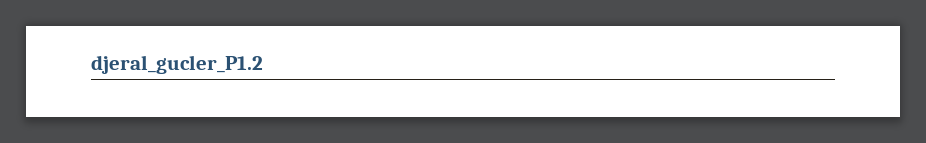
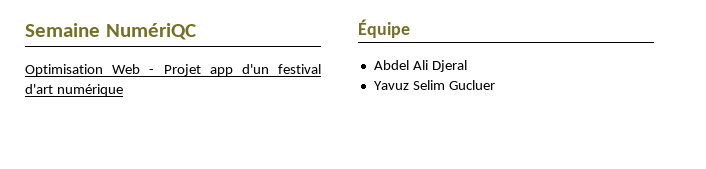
[91,55,263,74] djeral_gucler_P1.2 -> [25,23,196,40] [25,64,321,76] [25,84,123,96] [358,19,410,38] [373,60,467,72] [373,80,495,90] Semaine NumériQC // Optimisation Web - Projet app d'un festival d'art numérique // Équipe // Abdel Ali Djeral // Yavuz Selim Gucluer

